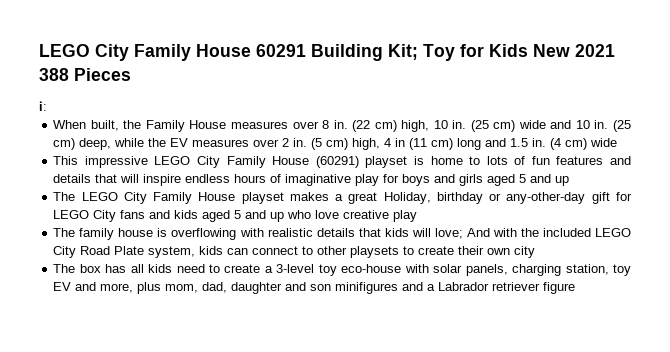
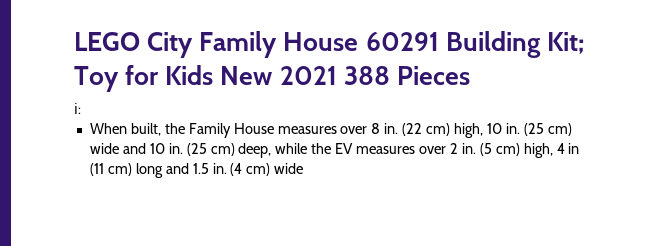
[53,156,631,168] [53,174,570,186] [53,192,633,204] [53,210,418,222] [53,228,631,240] [53,246,536,258] [53,264,632,276] [53,282,576,294] // This impressive LEGO City Family House (60291) playset is home to lots of fun features and details that will inspire endless hours of imaginative play for boys and girls aged 5 and up // The LEGO City Family House playset makes a great Holiday, birthday or any-other-day gift for LEGO City fans and kids aged 5 and up who love creative play // The family house is overflowing with realistic details that kids will love; And with the included LEGO City Road Plate system, kids can connect to other playsets to create their own city // The box has all kids need to create a 3-level toy eco-house with solar panels, charging station, toy EV and more, plus mom, dad, daughter and son minifigures and a Labrador retriever figure -> (304, 168) none

